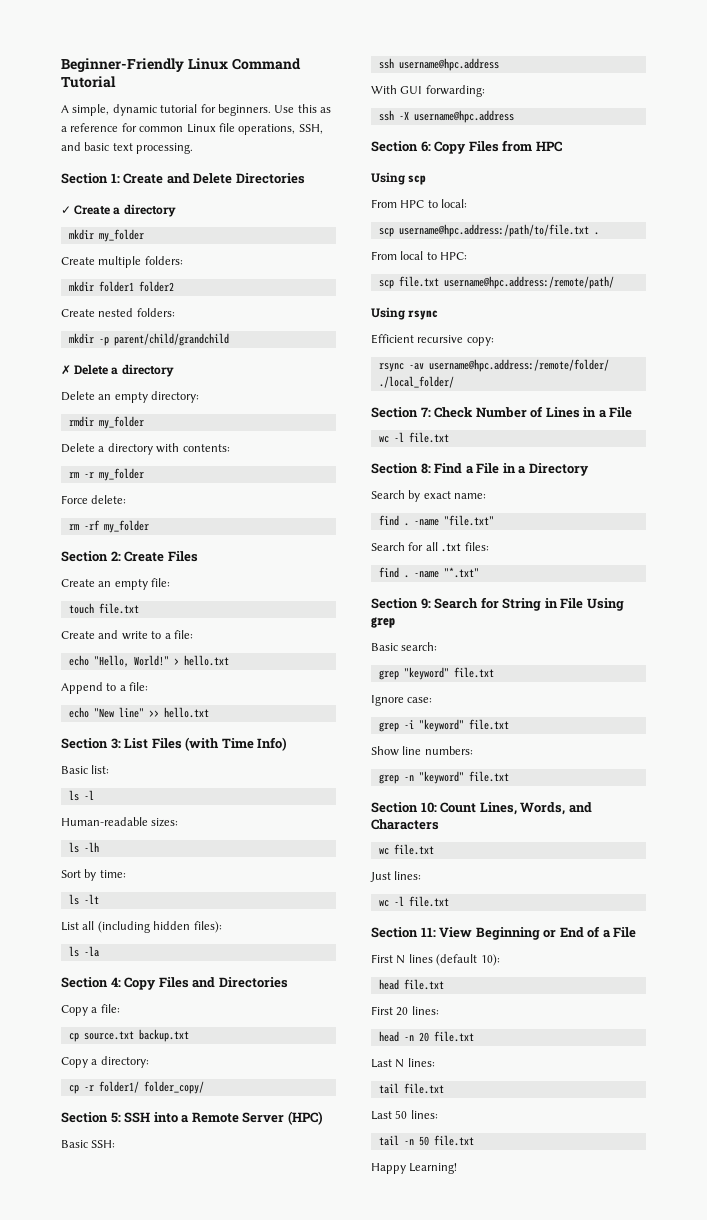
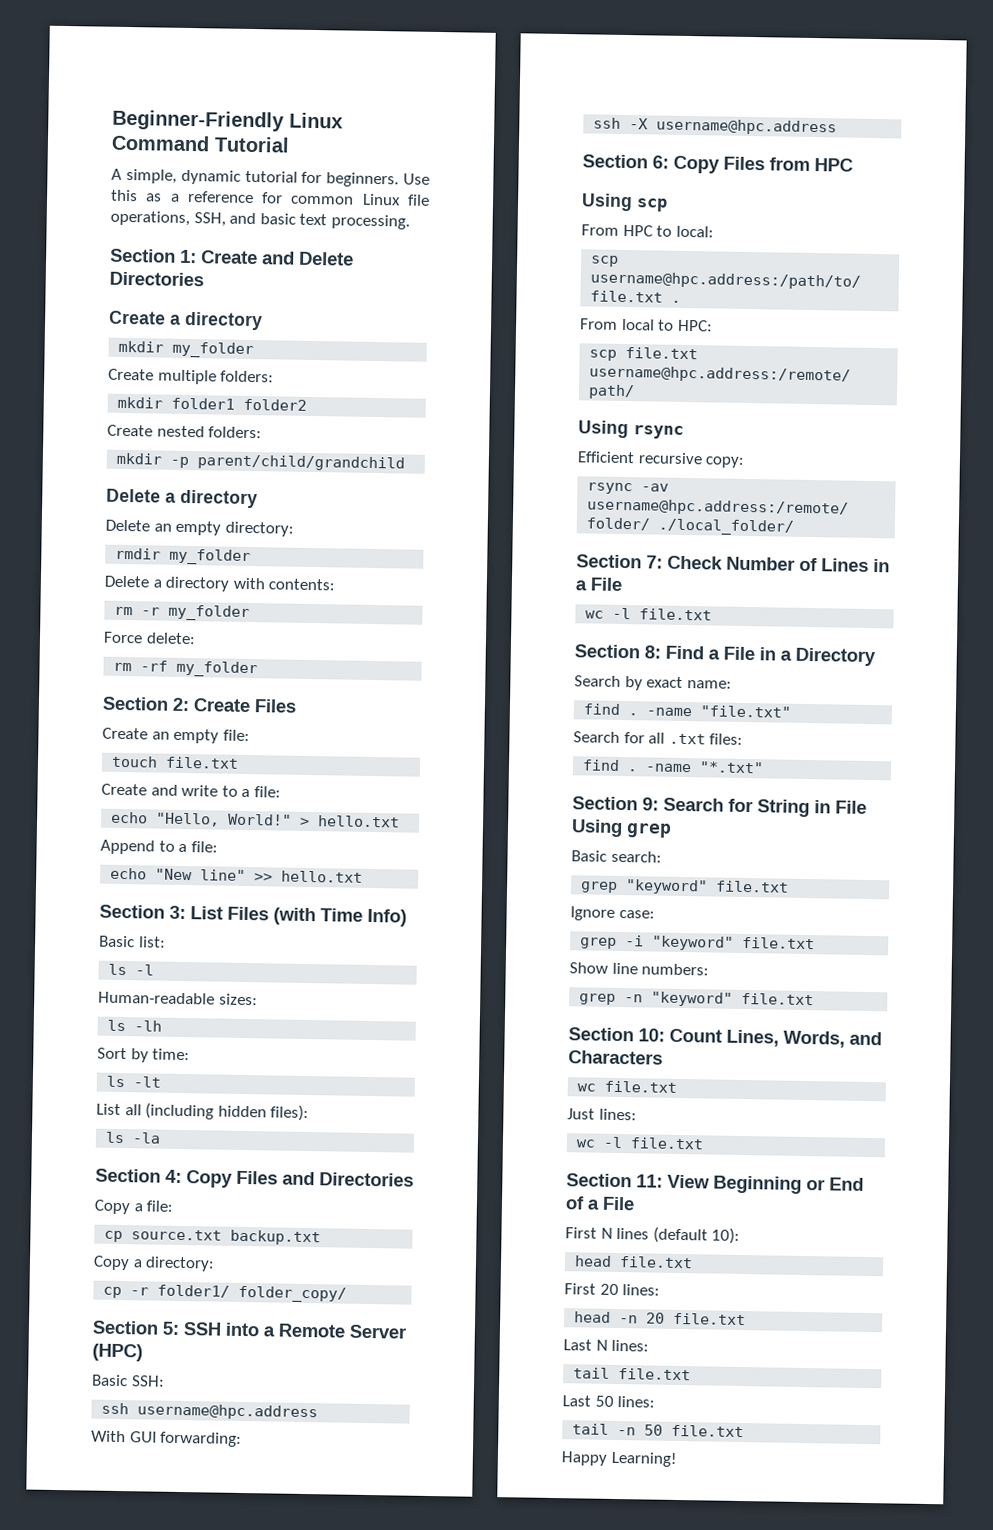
[61,206,71,214] ✓ -> (204, 279) none
[61,365,71,375] ✗ -> (406, 463) none

